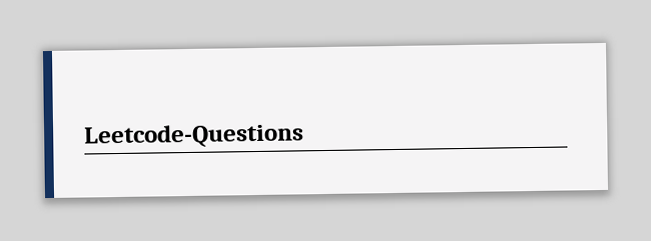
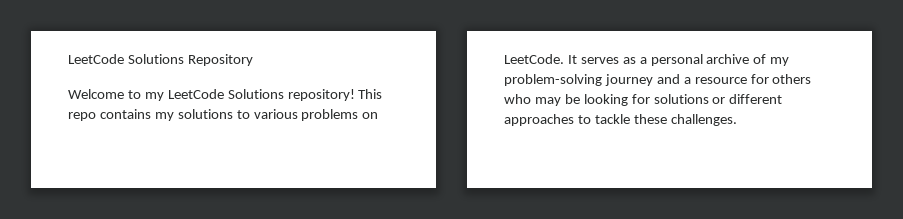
[84,123,304,149] Leetcode-Questions -> [68,54,253,66] [68,89,383,101] [68,109,379,121] [504,54,790,66] [504,74,812,86] [504,94,783,106] [504,114,737,126] LeetCode Solutions Repository // Welcome to my LeetCode Solutions repository! This repo contains my solutions to various problems on LeetCode. It serves as a personal archive of my problem-solving journey and a resource for others who may be looking for solutions or different approaches to tackle these challenges.

